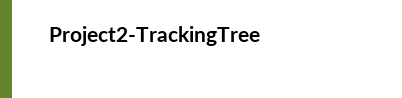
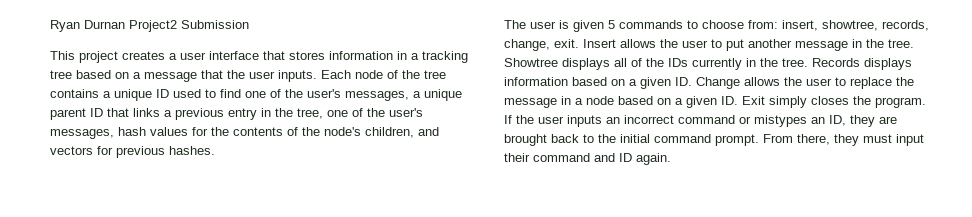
[49,26,260,46] Project2-TrackingTree -> [50,20,249,32] [50,51,468,63] [50,70,446,82] [50,89,462,101] [50,108,423,120] [50,127,439,139] [50,146,215,158] [504,20,929,32] [504,39,914,51] [504,58,912,70] [504,77,914,89] [504,96,926,108] [504,115,897,127] [504,134,924,146] [504,153,671,165] Ryan Durnan Project2 Submission // This project creates a user interface that stores information in a tracking tree based on a message that the user inputs. Each node of the tree contains a unique ID used to find one of the user's messages, a unique parent ID that links a previous entry in the tree, one of the user's messages, hash values for the contents of the node's children, and vectors for previous hashes. // The user is given 5 commands to choose from: insert, showtree, records, change, exit. Insert allows the user to put another message in the tree. Showtree displays all of the IDs currently in the tree. Records displays information based on a given ID. Change allows the user to replace the message in a node based on a given ID. Exit simply closes the program. If the user inputs an incorrect command or mistypes an ID, they are brought back to the initial command prompt. From there, they must input their command and ID again.

